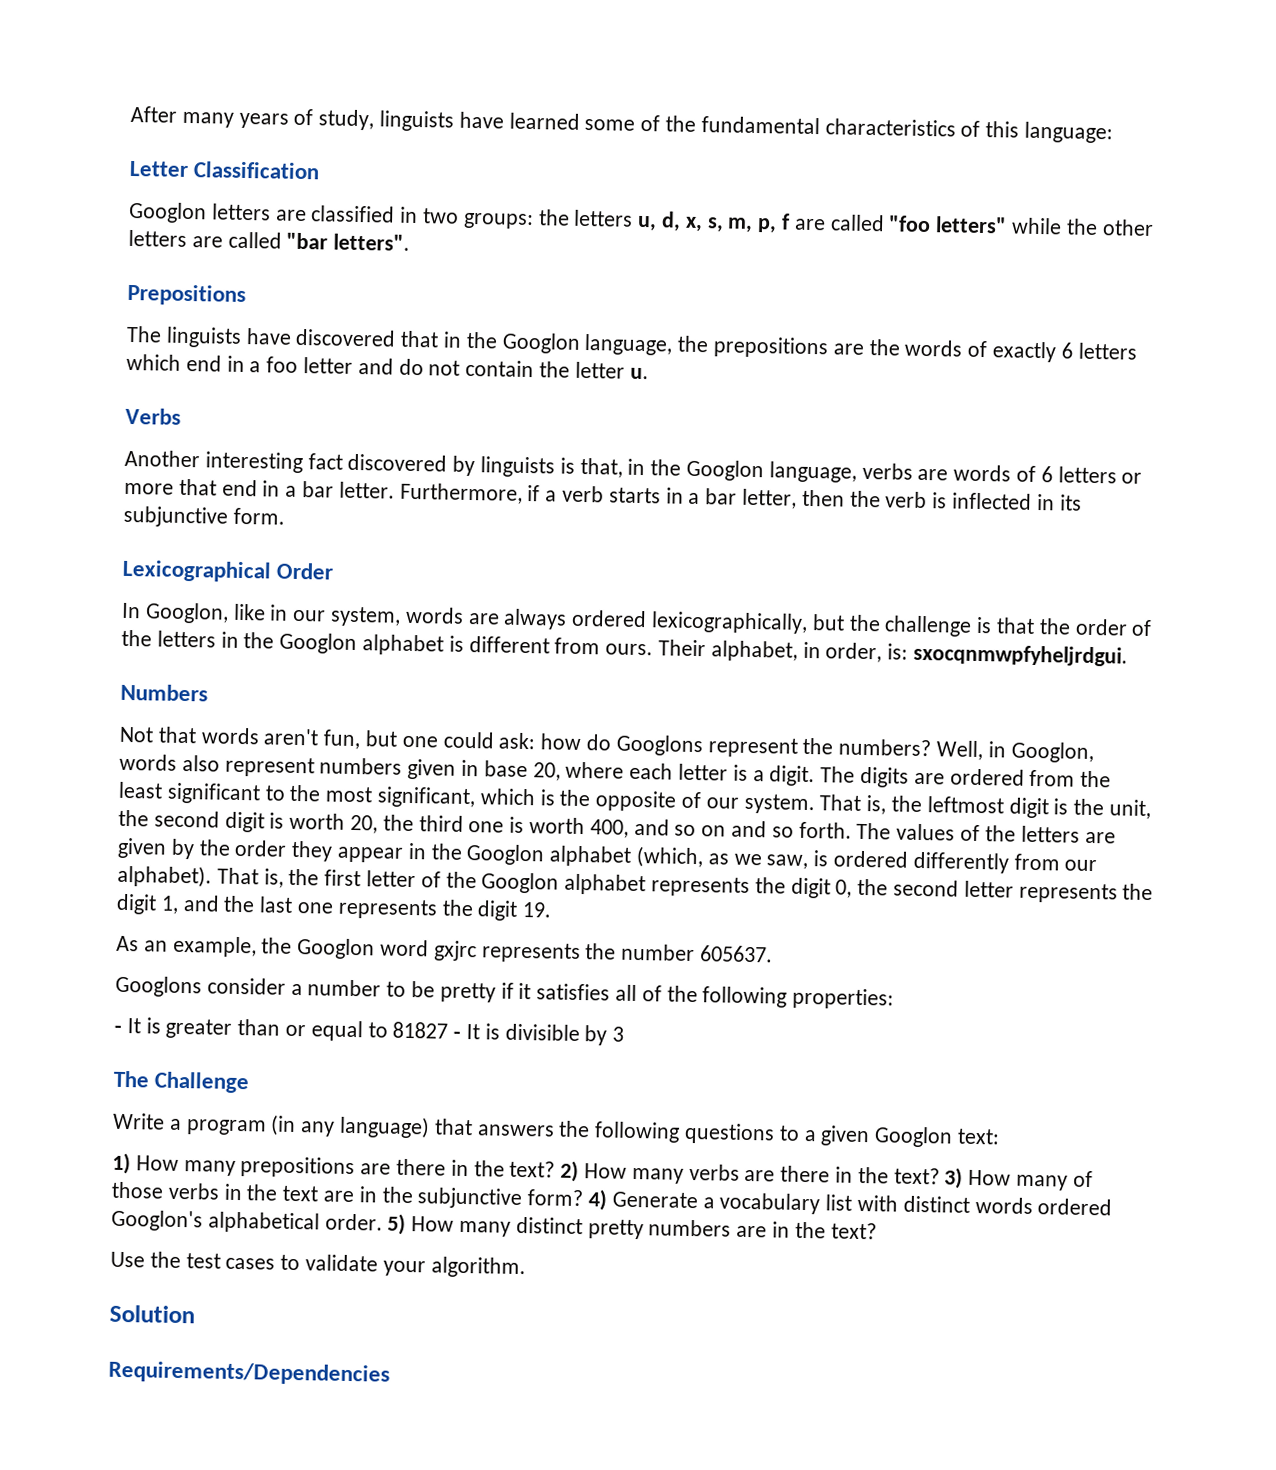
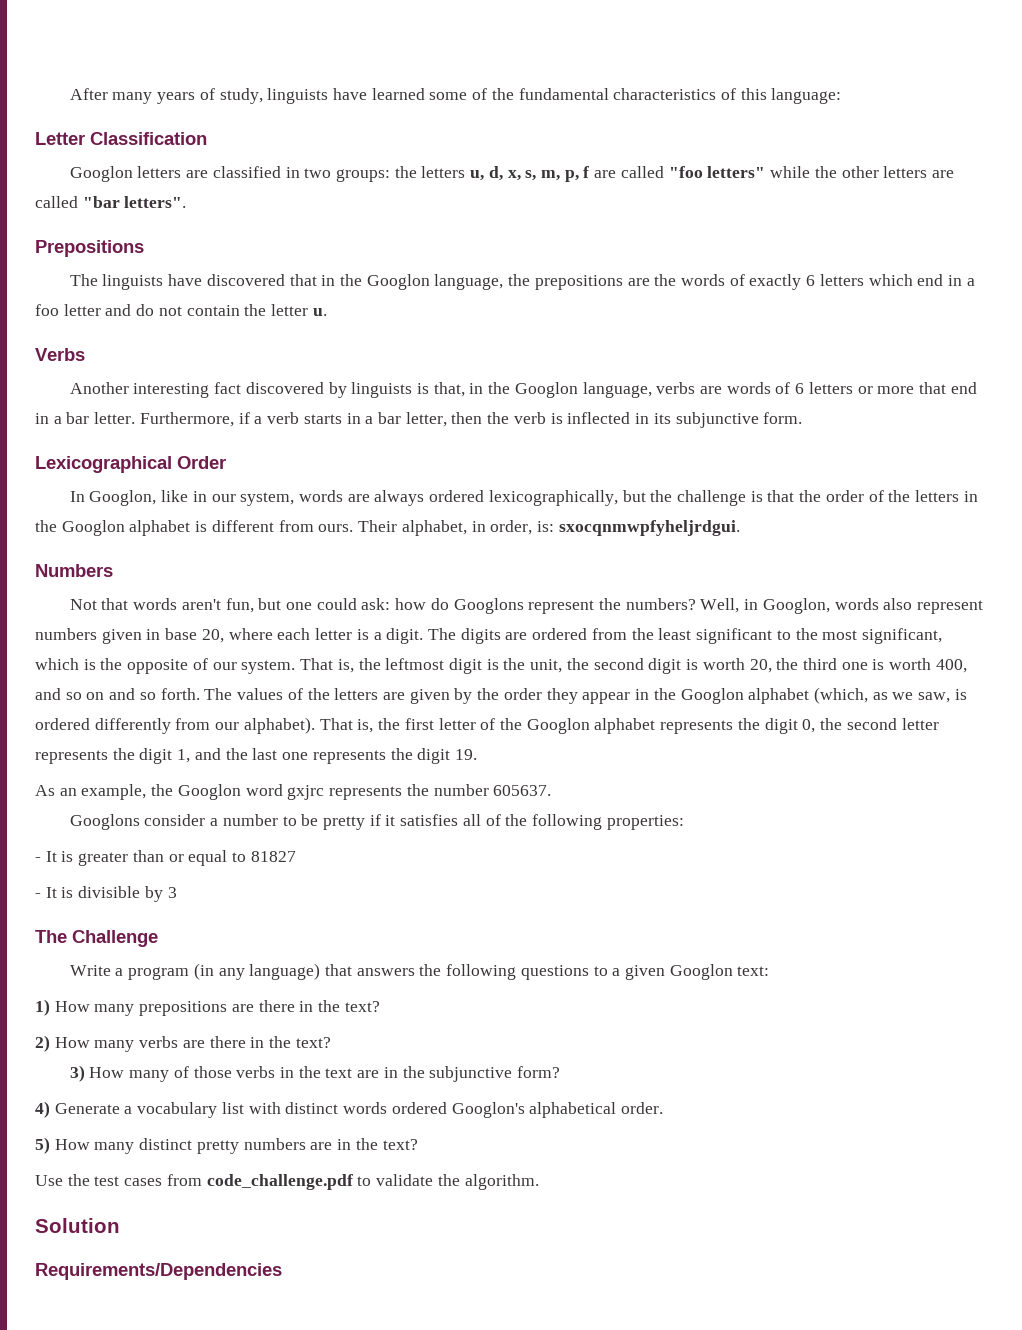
(449, 1030) none -> (296, 856) //
(556, 1169) none -> (380, 1006) //
(940, 1176) none -> (331, 1042) //
(584, 1198) none -> (561, 1072) //
(383, 1222) none -> (663, 1108) //
(276, 1263) none -> [166,1174,353,1190] from code_challenge.pdf
[382,1260,426,1277] your -> [437,1174,460,1186] the

